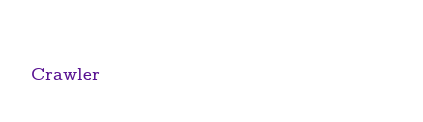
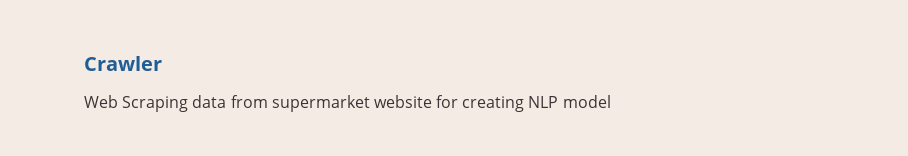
(100, 74) none -> [84,95,611,112] // Web Scraping data from supermarket website for creating NLP model

